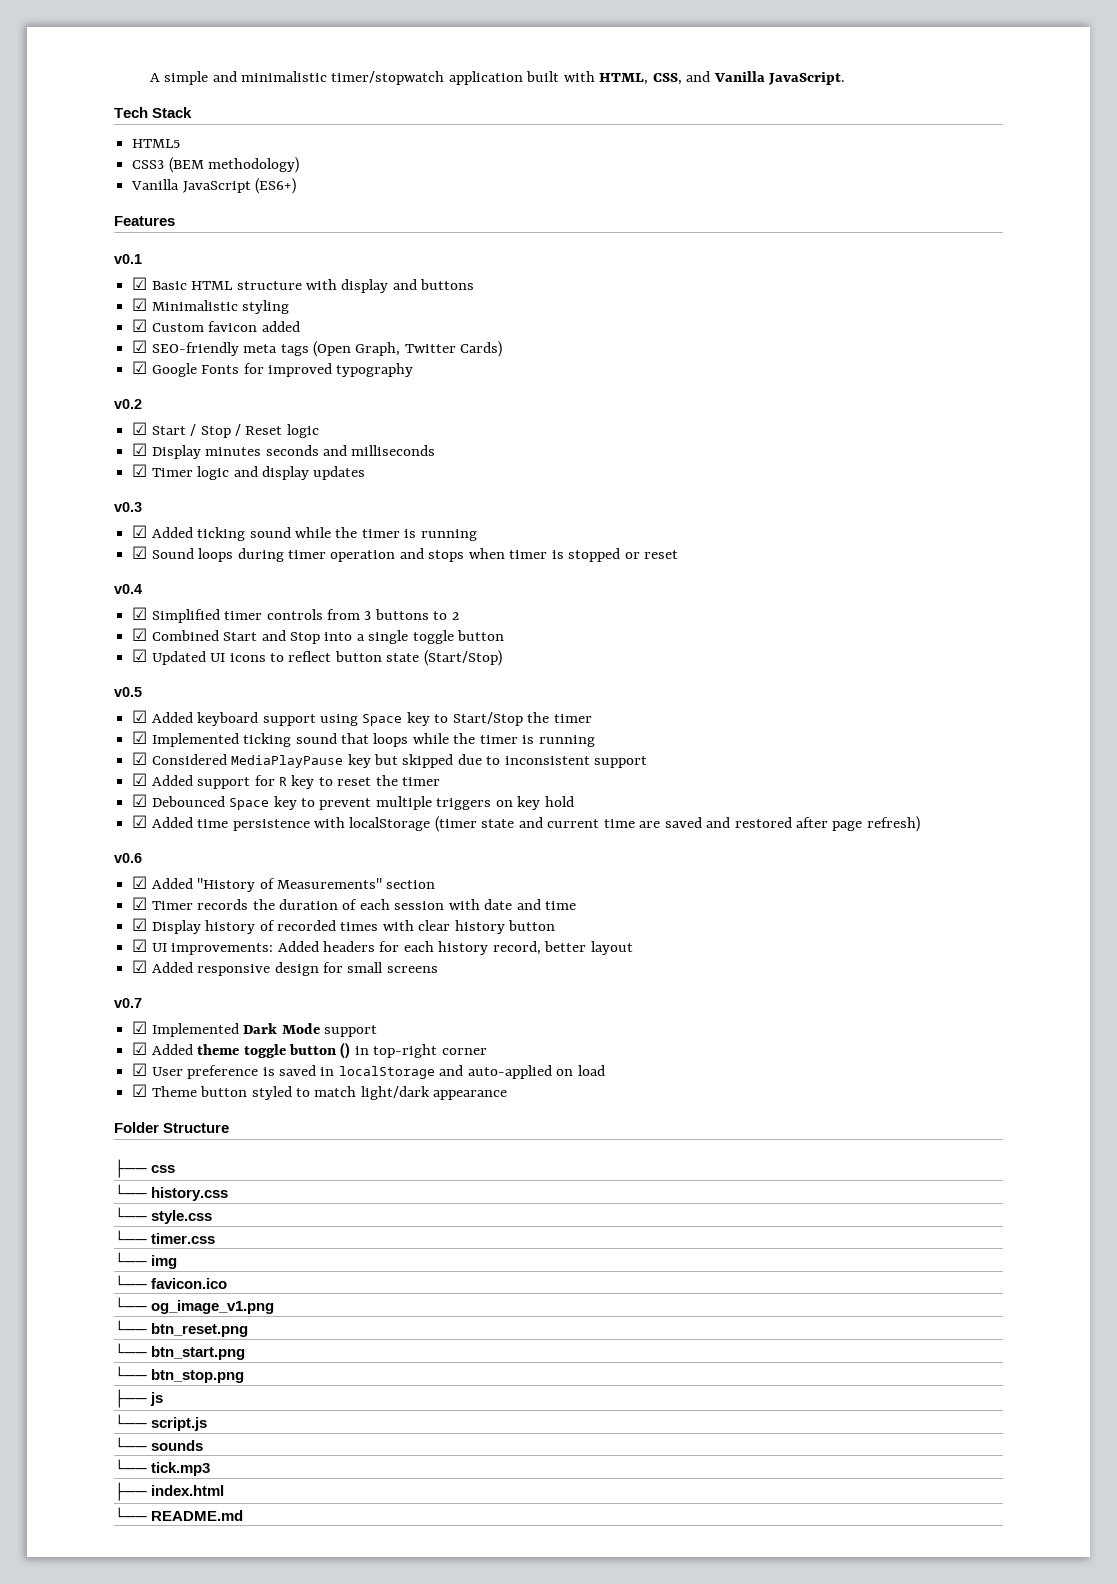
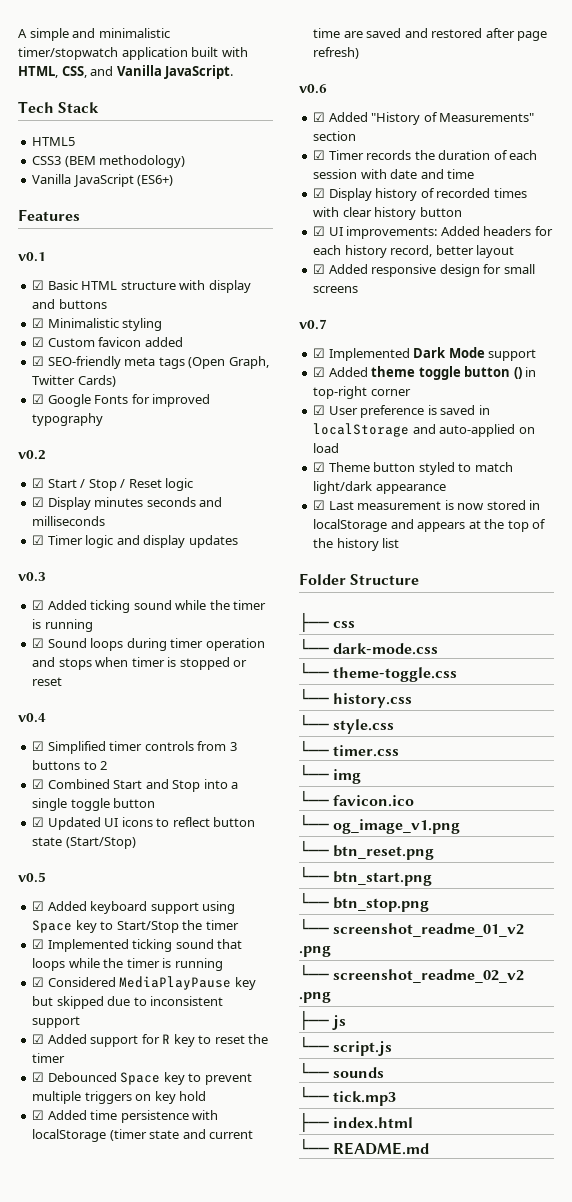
(508, 1095) none -> [313,500,541,510] [313,519,547,532] [313,538,400,551] // ☑ Last measurement is now stored in localStorage and appears at the top of the history list
(176, 1169) none -> [299,638,439,655] [299,662,458,682] // └── dark-mode.css // └── theme-toggle.css
(245, 1376) none -> [299,918,525,937] [299,946,331,957] [299,964,525,983] [299,992,331,1003] // └── screenshot_readme_01_v2 .png // └── screenshot_readme_02_v2 .png

